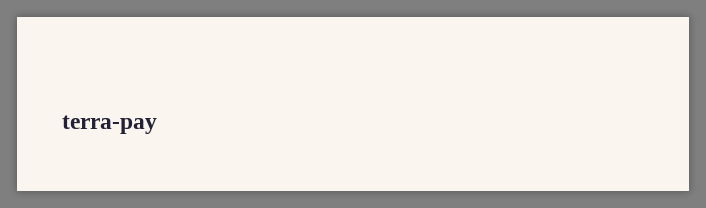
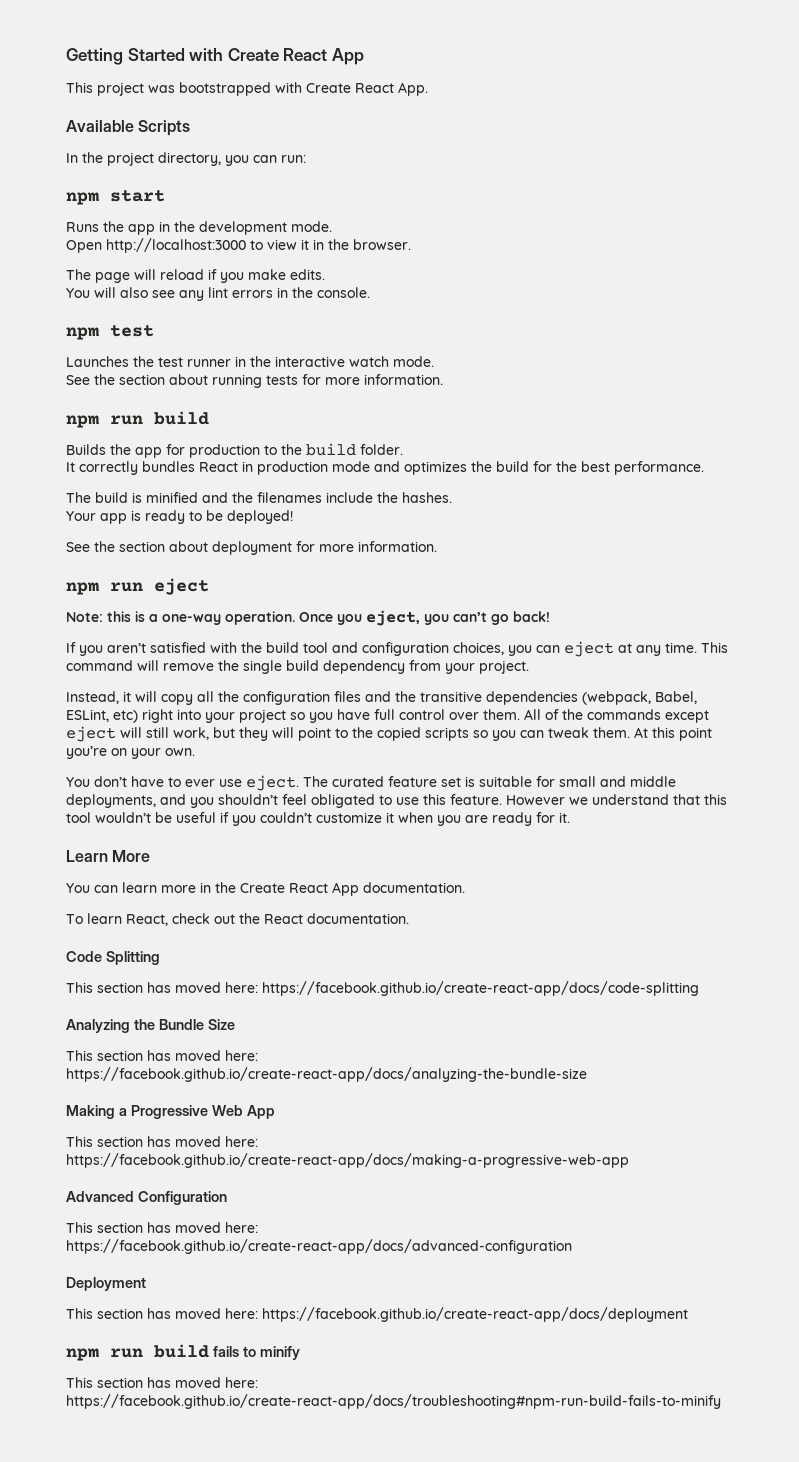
[62,115,157,134] terra-pay -> [66,48,364,65] [66,82,428,96] [66,120,191,136] [66,152,306,166] [66,190,165,205] [66,221,332,235] [66,238,411,253] [66,269,325,283] [66,287,370,301] [66,325,154,340] [66,356,434,367] [66,374,443,388] [66,411,209,428] [66,443,403,458] [66,461,704,475] [66,492,452,503] [66,510,293,524] [66,541,437,555] [66,578,209,595] [66,610,550,626] [66,641,728,657] [66,660,529,674] [66,691,697,705] [66,709,709,723] [66,726,712,742] [66,746,195,759] [66,775,676,791] [66,794,727,808] [66,812,570,826] [66,850,151,862] [66,882,465,896] [66,913,409,926] [66,951,160,965] [66,981,699,996] [66,1019,235,1033] [66,1050,258,1061] [66,1067,587,1082] [66,1105,275,1119] [66,1136,258,1147] [66,1153,629,1168] [66,1191,227,1205] [66,1222,258,1233] [66,1239,572,1254] [66,1277,146,1291] [66,1307,688,1322] [66,1344,300,1361] [66,1377,258,1388] [66,1394,721,1409] Getting Started with Create React App // This project was bootstrapped with Create React App. // Available Scripts // In the project directory, you can run: // npm start // Runs the app in the development mode. // Open http://localhost:3000 to view it in the browser. // The page will reload if you make edits. // You will also see any lint errors in the console. // npm test // Launches the test runner in the interactive watch mode. // See the section about running tests for more information. // npm run build // Builds the app for production to the build folder. // It correctly bundles React in production mode and optimizes the build for the best performance. // The build is minified and the filenames include the hashes. // Your app is ready to be deployed! // See the section about deployment for more information. // npm run eject // Note: this is a one-way operation. Once you eject, you can’t go back! // If you aren’t satisfied with the build tool and configuration choices, you can eject at any time. This command will remove the single build dependency from your project. // Instead, it will copy all the configuration files and the transitive dependencies (webpack, Babel, ESLint, etc) right into your project so you have full control over them. All of the commands except eject will still work, but they will point to the copied scripts so you can tweak them. At this point you’re on your own. // You don’t have to ever use eject. The curated feature set is suitable for small and middle deployments, and you shouldn’t feel obligated to use this feature. However we understand that this tool wouldn’t be useful if you couldn’t customize it when you are ready for it. // Learn More // You can learn more in the Create React App documentation. // To learn React, check out the React documentation. // Code Splitting // This section has moved here: https://facebook.github.io/create-react-app/docs/code-splitting // Analyzing the Bundle Size // This section has moved here: https://facebook.github.io/create-react-app/docs/analyzing-the-bundle-size // Making a Progressive Web App // This section has moved here: https://facebook.github.io/create-react-app/docs/making-a-progressive-web-app // Advanced Configuration // This section has moved here: https://facebook.github.io/create-react-app/docs/advanced-configuration // Deployment // This section has moved here: https://facebook.github.io/create-react-app/docs/deployment // npm run build fails to minify // This section has moved here: https://facebook.github.io/create-react-app/docs/troubleshooting#npm-run-build-fails-to-minify

